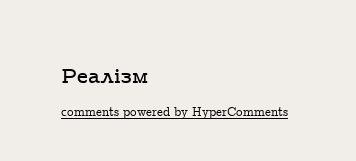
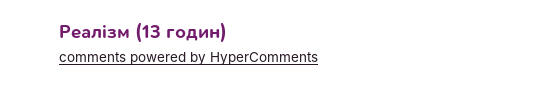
(148, 76) none -> [135,22,227,43] (13 годин)

